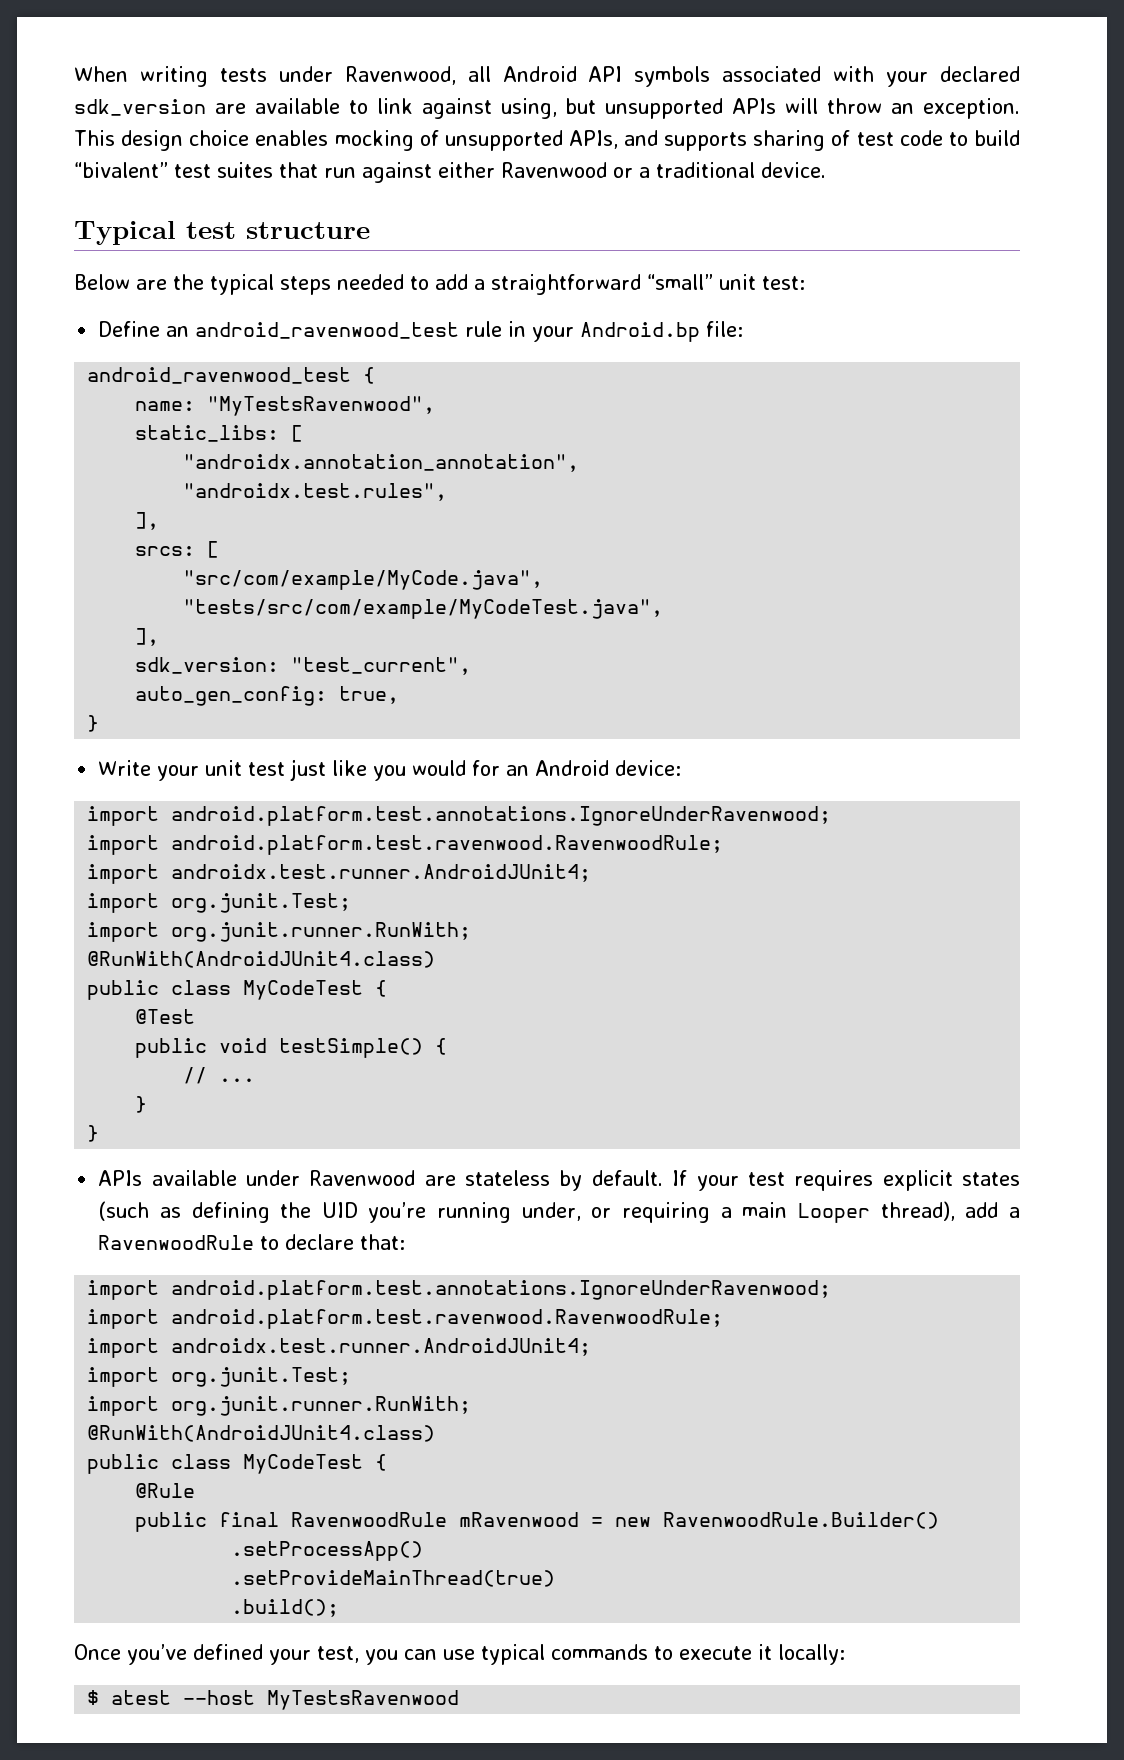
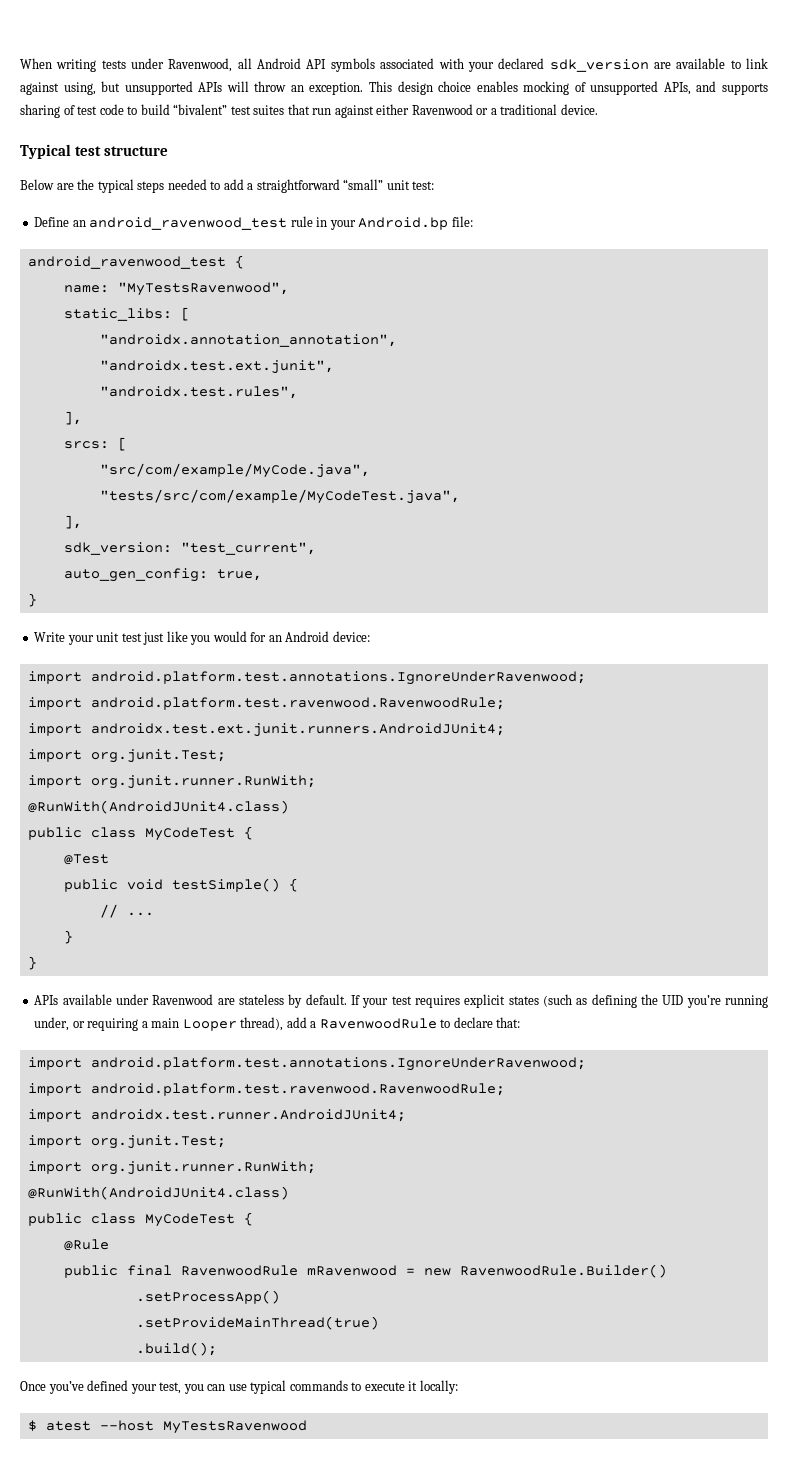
(580, 463) none -> [99,360,334,374] // "androidx.test.ext.junit",
[171,864,592,882] androidx.test.runner.AndroidJUnit4; -> [90,723,505,737] androidx.test.ext.junit.runners.AndroidJUnit4;

